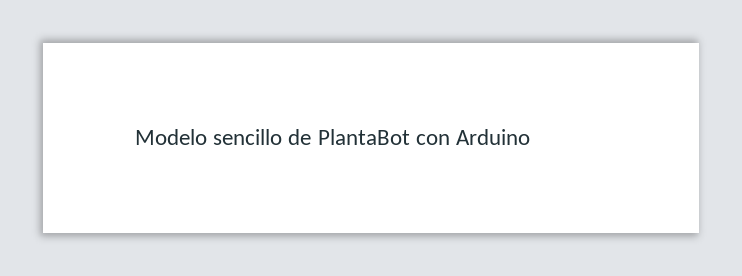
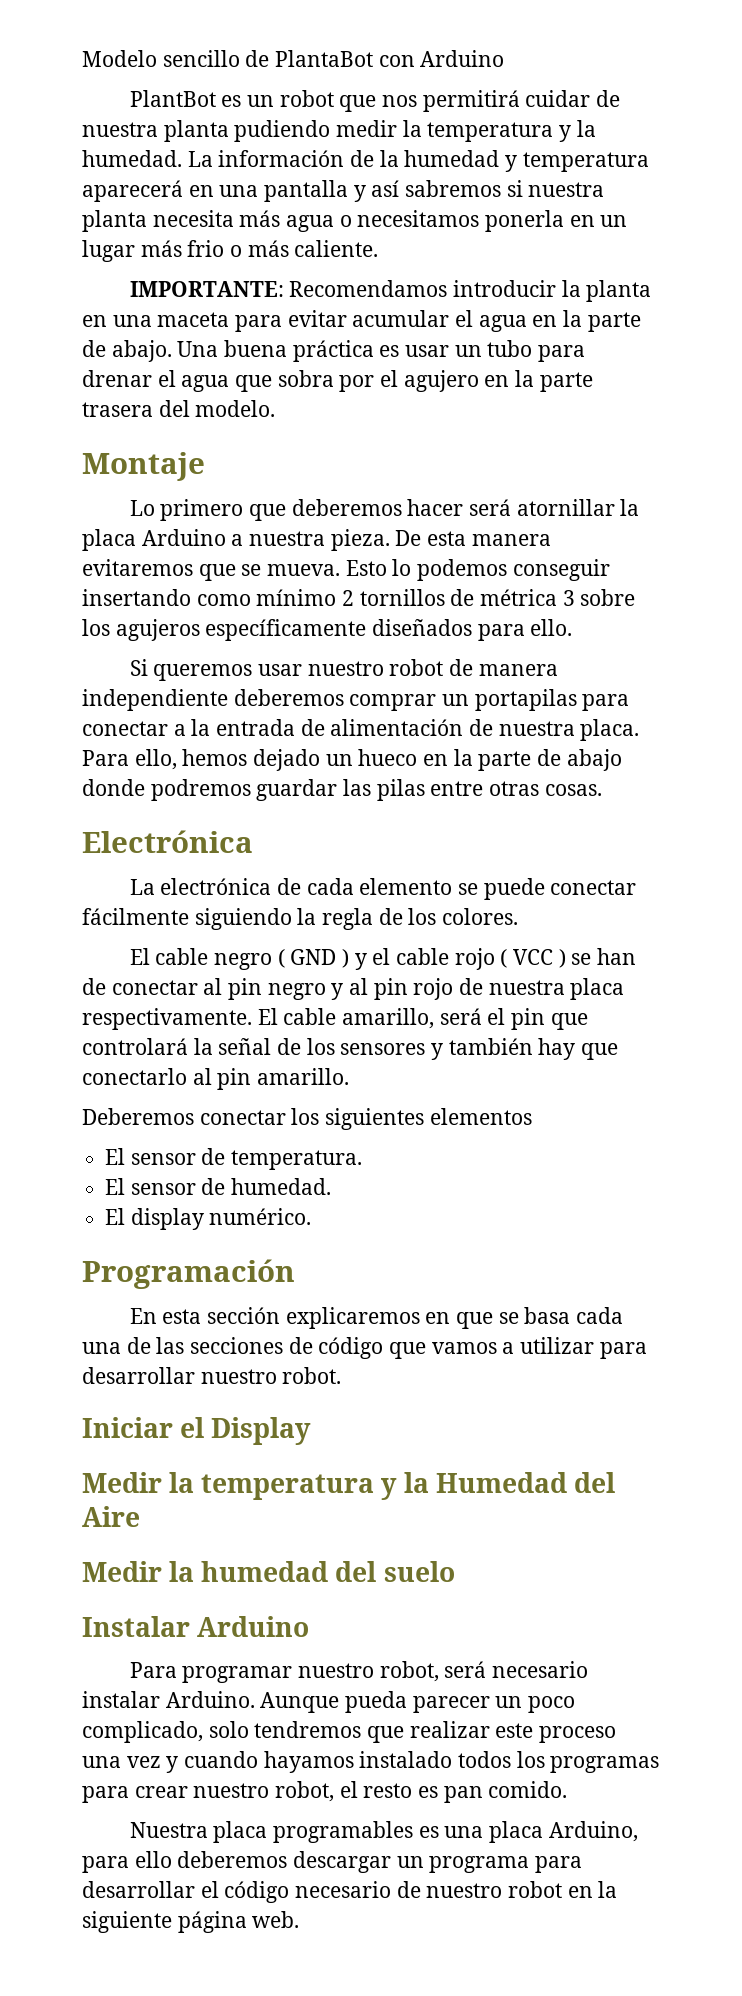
(531, 137) none -> [129,90,621,112] [82,120,596,142] [82,150,649,172] [82,180,605,202] [82,210,628,232] [82,240,379,262] [129,280,652,302] [82,310,641,332] [82,340,586,362] [82,370,593,392] [82,400,276,417] [82,452,205,481] [129,499,640,521] [82,529,551,551] [82,559,610,581] [82,589,636,606] [82,619,573,641] [129,659,558,681] [82,689,630,711] [82,719,640,741] [82,749,622,771] [82,779,602,801] [82,830,253,853] [129,878,637,900] [82,908,519,930] [129,948,637,970] [82,978,625,1000] [82,1008,588,1030] [82,1038,619,1060] [82,1068,350,1090] [82,1108,532,1130] [105,1148,363,1170] [105,1178,332,1195] [105,1208,312,1230] [82,1259,295,1289] [129,1307,624,1329] [82,1337,647,1359] [82,1367,342,1384] [82,1417,312,1445] [82,1472,615,1500] [82,1506,140,1527] [82,1561,455,1582] [82,1616,310,1637] [129,1661,588,1683] [82,1691,576,1713] [82,1721,617,1743] [82,1751,660,1773] [82,1781,568,1803] [129,1821,638,1843] [82,1851,583,1873] [82,1881,618,1903] [82,1911,300,1933] // PlantBot es un robot que nos permitirá cuidar de nuestra planta pudiendo medir la temperatura y la humedad. La información de la humedad y temperatura aparecerá en una pantalla y así sabremos si nuestra planta necesita más agua o necesitamos ponerla en un lugar más frio o más caliente. // IMPORTANTE: Recomendamos introducir la planta en una maceta para evitar acumular el agua en la parte de abajo. Una buena práctica es usar un tubo para drenar el agua que sobra por el agujero en la parte trasera del modelo. // Montaje // Lo primero que deberemos hacer será atornillar la placa Arduino a nuestra pieza. De esta manera evitaremos que se mueva. Esto lo podemos conseguir insertando como mínimo 2 tornillos de métrica 3 sobre los agujeros específicamente diseñados para ello. // Si queremos usar nuestro robot de manera independiente deberemos comprar un portapilas para conectar a la entrada de alimentación de nuestra placa. Para ello, hemos dejado un hueco en la parte de abajo donde podremos guardar las pilas entre otras cosas. // Electrónica // La electrónica de cada elemento se puede conectar fácilmente siguiendo la regla de los colores. // El cable negro ( GND ) y el cable rojo ( VCC ) se han de conectar al pin negro y al pin rojo de nuestra placa respectivamente. El cable amarillo, será el pin que controlará la señal de los sensores y también hay que conectarlo al pin amarillo. // Deberemos conectar los siguientes elementos // El sensor de temperatura. // El sensor de humedad. // El display numérico. // Programación // En esta sección explicaremos en que se basa cada una de las secciones de código que vamos a utilizar para desarrollar nuestro robot. // Iniciar el Display // Medir la temperatura y la Humedad del Aire // Medir la humedad del suelo // Instalar Arduino // Para programar nuestro robot, será necesario instalar Arduino. Aunque pueda parecer un poco complicado, solo tendremos que realizar este proceso una vez y cuando hayamos instalado todos los programas para crear nuestro robot, el resto es pan comido. // Nuestra placa programables es una placa Arduino, para ello deberemos descargar un programa para desarrollar el código necesario de nuestro robot en la siguiente página web.

